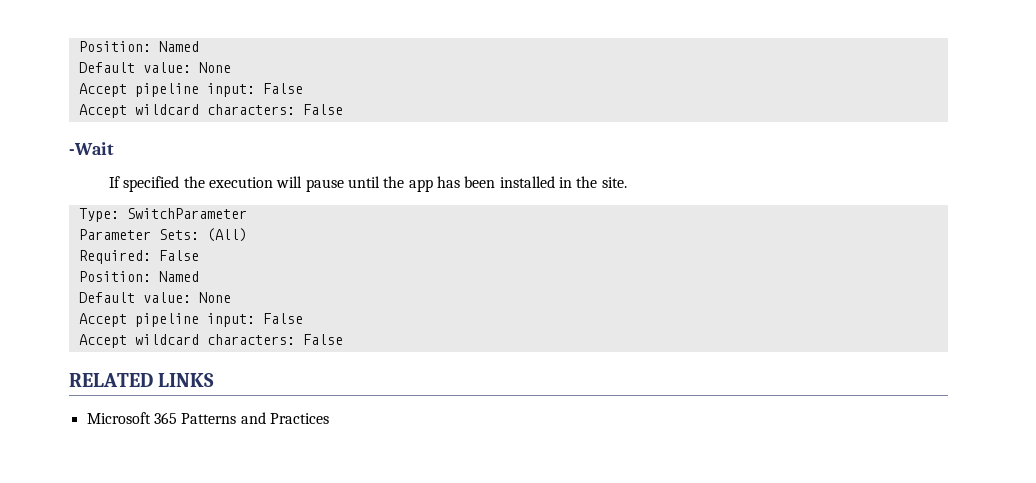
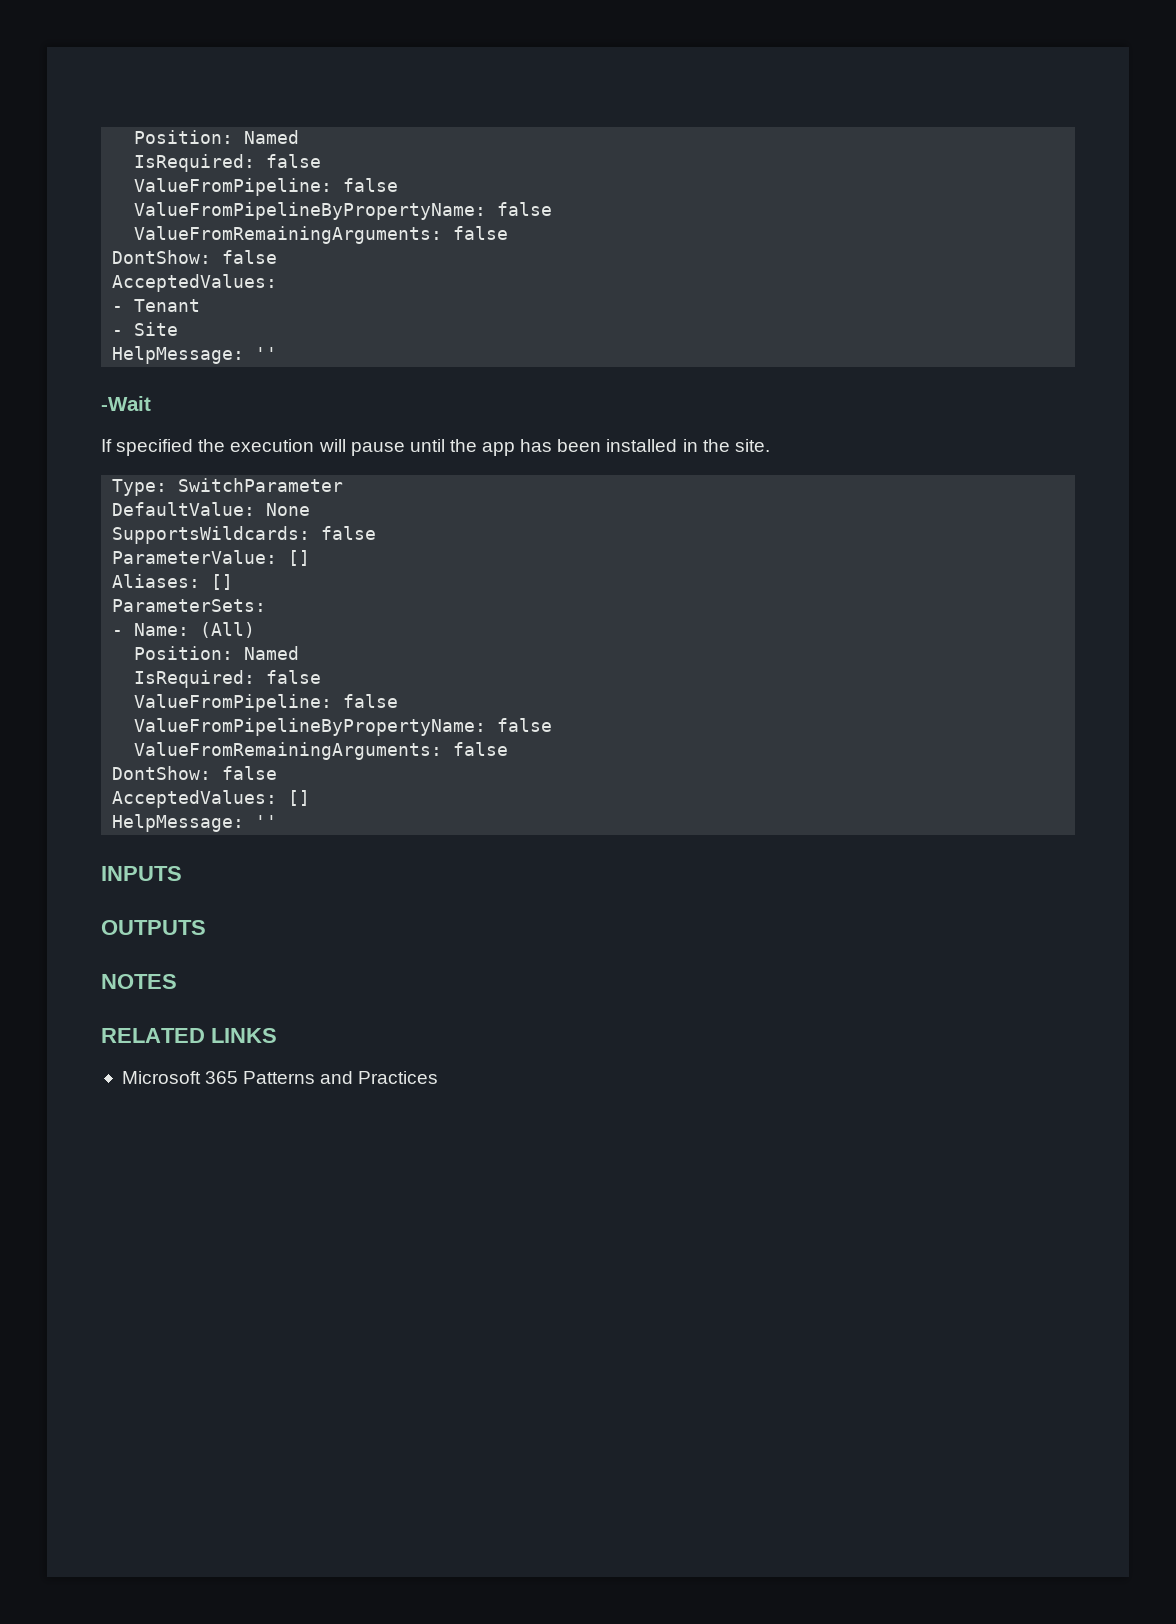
[78,41,199,52] [78,62,231,73] [78,83,303,97] [78,104,343,118] Position: Named // Default value: None // Accept pipeline input: False // Accept wildcard characters: False -> [134,130,300,144] [134,154,322,172] [134,178,399,196] [134,202,553,220] [134,226,509,244] [112,250,278,264] [112,274,278,292] [112,299,201,312] [112,322,179,336] [112,346,278,364] Position: Named // IsRequired: false // ValueFromPipeline: false // ValueFromPipelineByPropertyName: false // ValueFromRemainingArguments: false // DontShow: false // AcceptedValues: // - Tenant // - Site // HelpMessage: ''
[78,229,199,240] Parameter Sets: -> [112,502,311,516] [112,526,377,544] [112,550,311,566] [112,574,234,590] [112,599,267,612] [112,623,190,636] DefaultValue: None // SupportsWildcards: false // ParameterValue: [] // Aliases: [] // ParameterSets: // - Name:
[78,250,199,264] [78,271,199,282] [78,292,231,303] [78,313,303,327] [78,334,343,348] // Required: False // Position: Named // Default value: None // Accept pipeline input: False // Accept wildcard characters: False -> [134,646,300,660] [134,670,322,688] [134,694,399,712] [134,718,553,736] [134,742,509,760] [112,766,278,780] [112,790,311,808] [112,814,278,832] [101,866,182,881] [101,920,206,935] [101,974,177,989] // Position: Named // IsRequired: false // ValueFromPipeline: false // ValueFromPipelineByPropertyName: false // ValueFromRemainingArguments: false // DontShow: false // AcceptedValues: [] // HelpMessage: '' // INPUTS // OUTPUTS // NOTES

